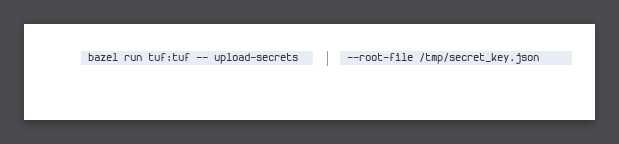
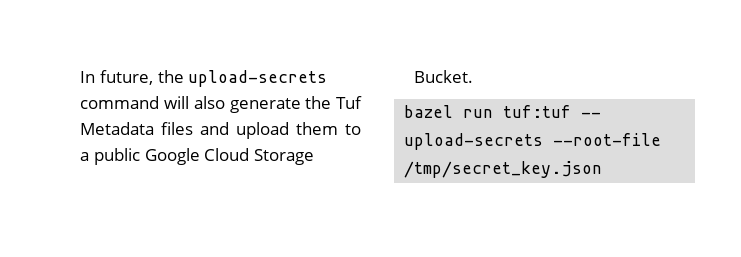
(88, 57) none -> [80,70,328,87] [80,96,363,113] [80,122,361,139] [80,148,314,165] [414,70,474,83] In future, the upload-secrets command will also generate the Tuf Metadata files and upload them to a public Google Cloud Storage Bucket. //

